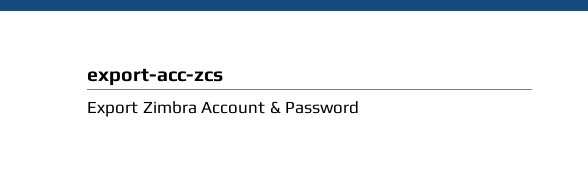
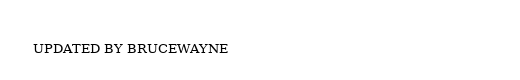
[87,68,223,86] [87,101,360,117] export-acc-zcs // Export Zimbra Account & Password -> [33,44,228,53] UPDATED BY BRUCEWAYNE

